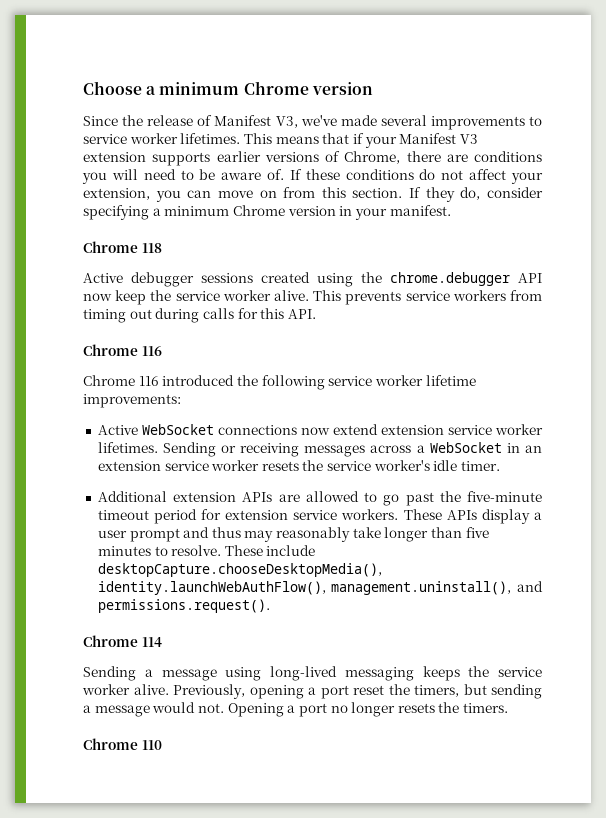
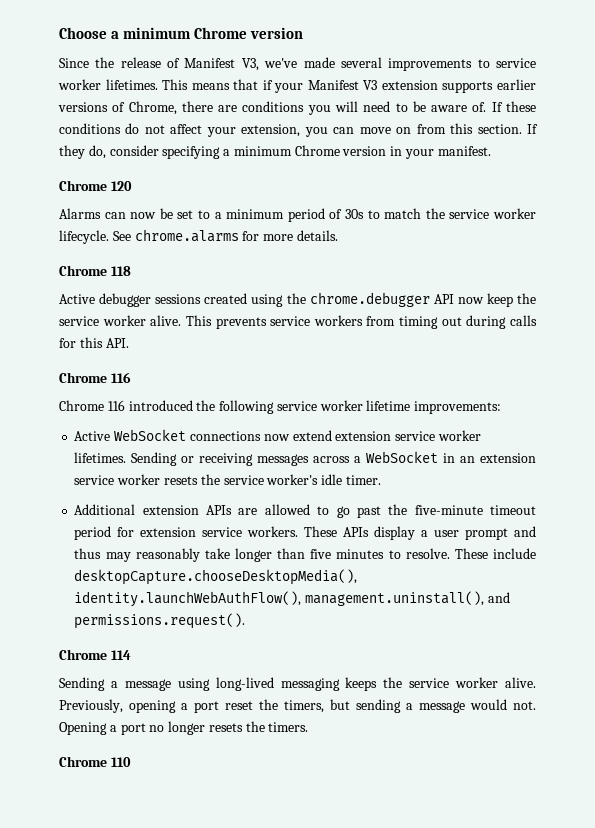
(451, 210) none -> [59,180,132,191] [59,208,537,222] [59,229,338,244] // Chrome 120 // Alarms can now be set to a minimum period of 30s to match the service worker lifecycle. See chrome.alarms for more details.

